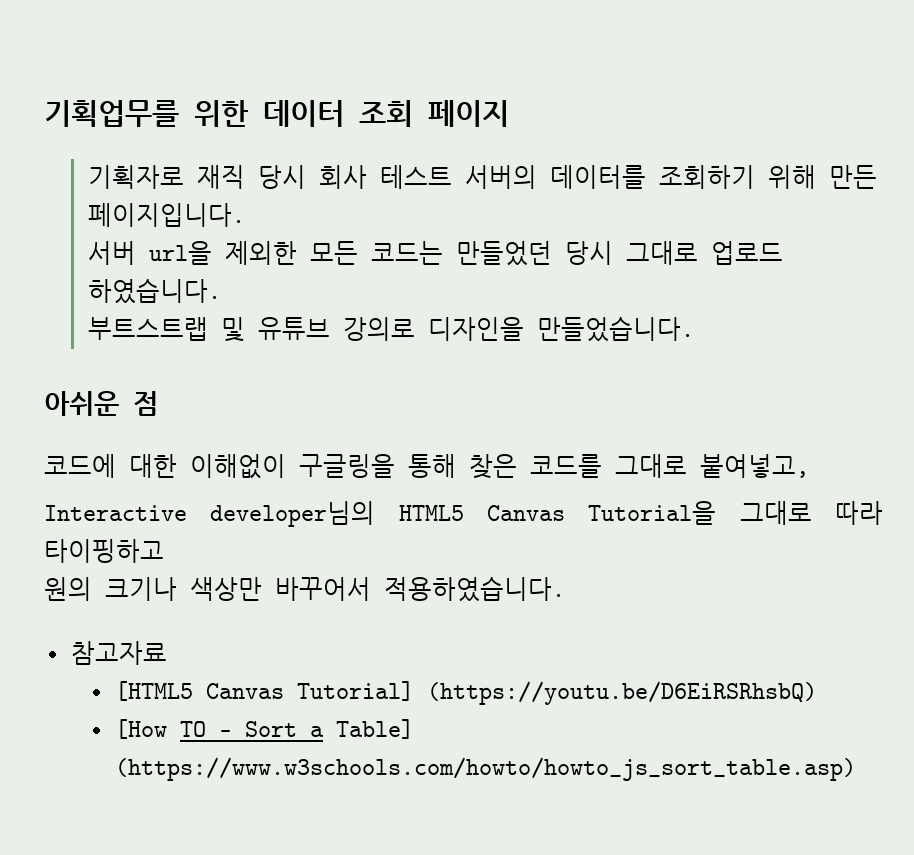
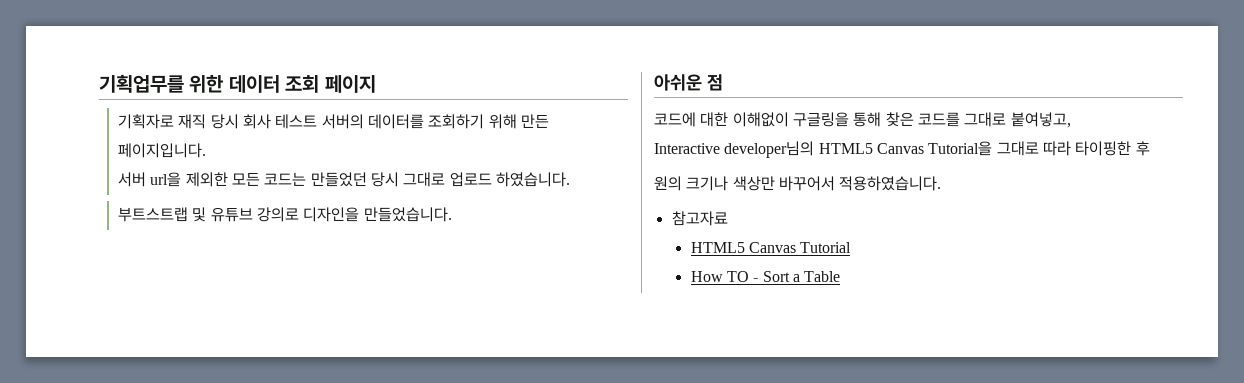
[44,539,164,563] 타이핑하고 -> [1075,141,1150,156] 타이핑한 후
[114,681,817,705] [114,719,167,739] [HTML5 Canvas Tutorial] (https://youtu.be/D6EiRSRhsbQ) // [How -> [690,242,852,253] [690,271,723,282] HTML5 Canvas Tutorial // How
[335,719,414,739] [114,757,856,781] Table] (https://www.w3schools.com/howto/howto_js_sort_table.asp) -> [804,271,841,282] Table

